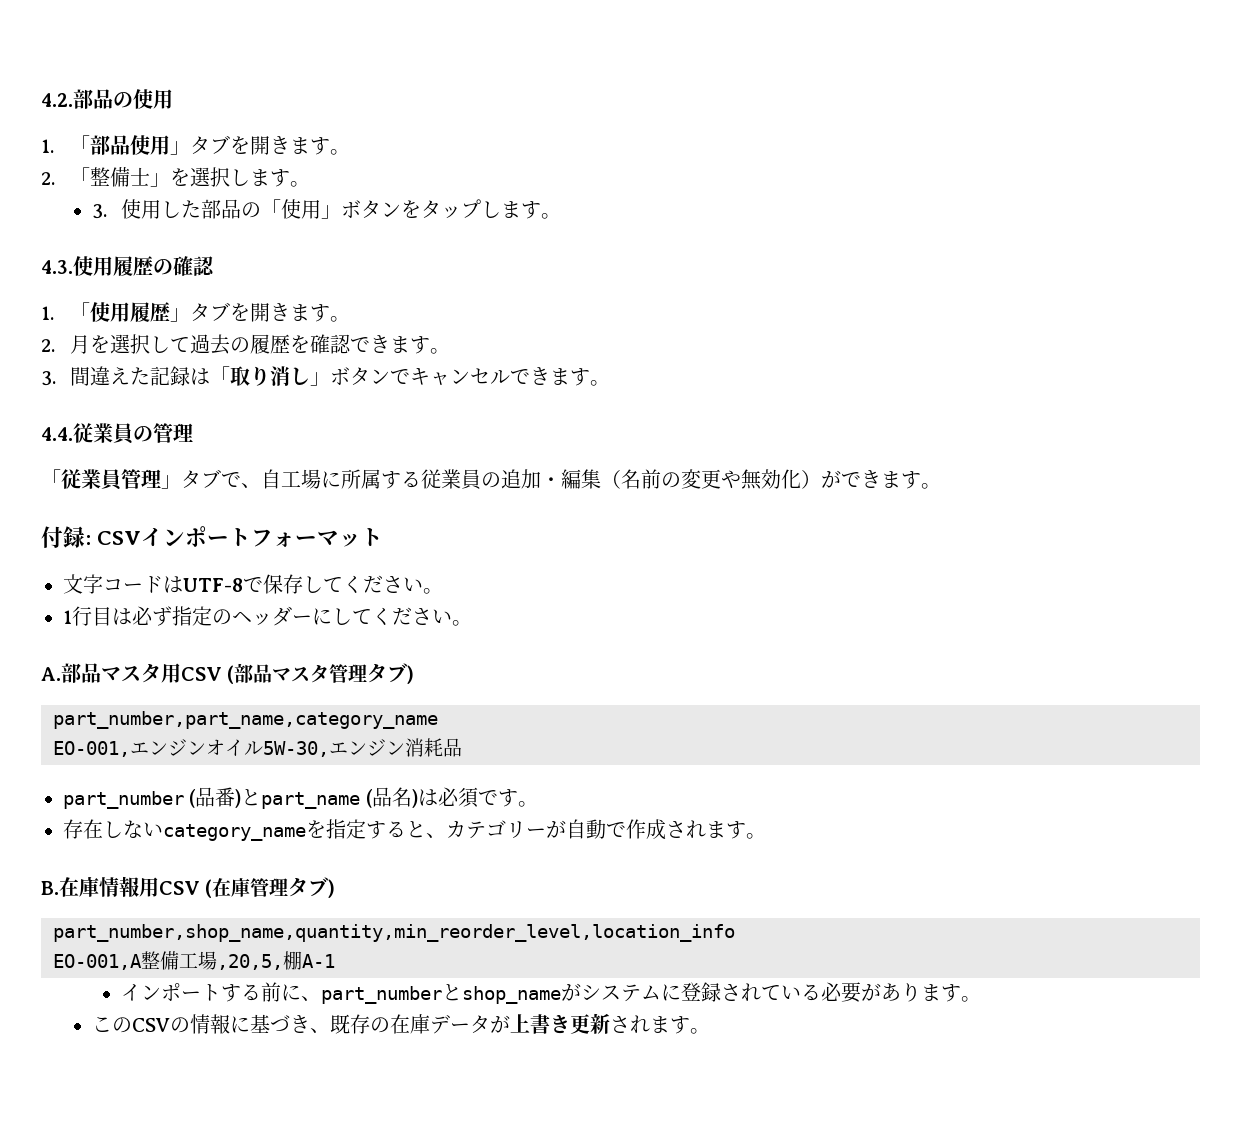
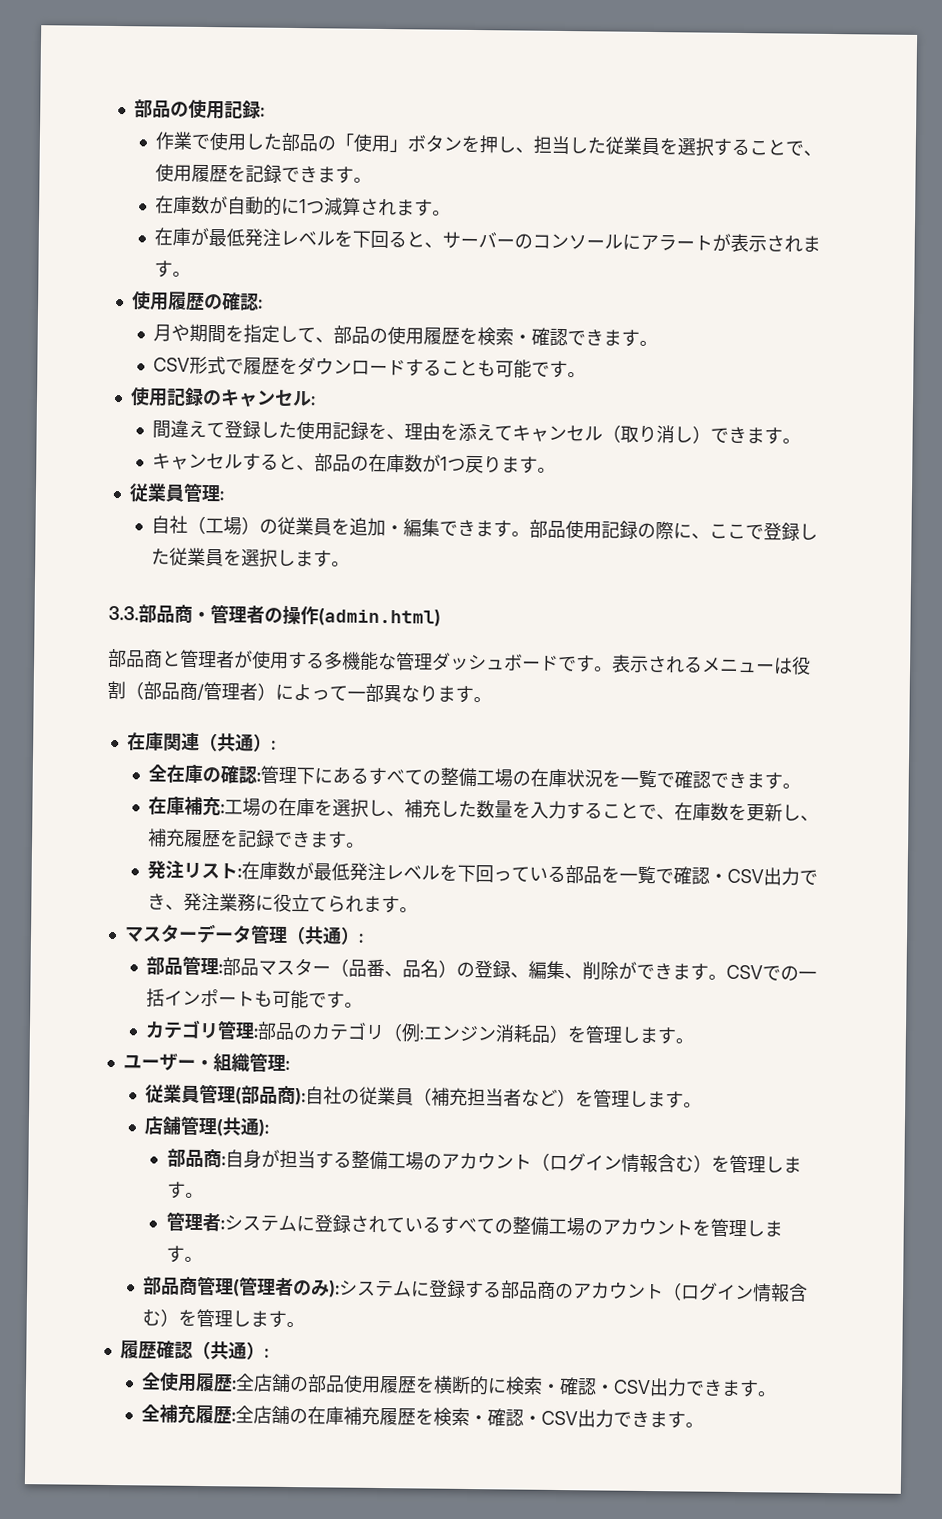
[41,89,173,109] [41,135,351,155] [41,167,311,187] [92,204,108,219] 4.2.部品の使用 // 1.「部品使用」タブを開きます。 // 2.「整備士」を選択します。 // 3. -> [133,99,265,120] [155,131,211,150] 部品の使用記録: // 作業で
[421,199,562,219] [41,256,215,276] [41,302,351,322] [41,334,451,355] [41,366,611,386] [41,423,193,444] [41,469,941,490] [41,526,383,548] [63,574,443,594] [63,606,472,626] [41,663,415,684] [53,711,438,729] [53,738,462,757] [63,787,538,809] [63,819,766,841] [41,876,336,898] [53,924,735,942] [53,951,335,970] [121,982,582,1004] タップします。 // 4.3.使用履歴の確認 // 1.「使用履歴」タブを開きます。 // 2.月を選択して過去の履歴を確認できます。 // 3.間違えた記録は「取り消し」ボタンでキャンセルできます。 // 4.4.従業員の管理 // 「従業員管理」タブで、自工場に所属する従業員の追加・編集（名前の変更や無効化）ができます。 // 付録: CSVインポートフォーマット // 文字コードはUTF-8で保存してください。 // 1行目は必ず指定のヘッダーにしてください。 // A.部品マスタ用CSV (部品マスタ管理タブ) // part_number,part_name,category_name // EO-001,エンジンオイル5W-30,エンジン消耗品 // part_number (品番)とpart_name (品名)は必須です。 // 存在しないcategory_nameを指定すると、カテゴリーが自動で作成されます。 // B.在庫情報用CSV (在庫管理タブ) // part_number,shop_name,quantity,min_reorder_level,location_info // EO-001,A整備工場,20,5,棚A-1 // インポートする前に、part_numberとshop_nameが -> [479,135,823,157] [155,163,373,184] [155,195,452,217] [154,227,822,253] [154,260,192,278] [131,291,263,311] [153,323,659,347] [153,355,587,379] [129,387,316,407] [152,419,802,445] [152,452,557,474] [128,482,224,503] [151,515,819,541] [151,547,351,568] [108,604,441,627] [108,648,811,675] [107,680,492,704] [126,731,276,752] [148,763,802,790] [148,795,820,822] [148,828,366,849] [147,860,819,886] [147,892,419,914] [123,923,364,945] [146,955,818,981] [146,988,364,1010] [145,1019,695,1045] [122,1052,290,1073] [145,1083,703,1109] [144,1115,270,1137] [166,1148,802,1174] [166,1181,204,1199] [165,1211,225,1232] 押し、担当した従業員を選択することで、使用履歴を記録できます。 // 在庫数が自動的に1つ減算されます。 // 在庫が最低発注レベルを下回ると、サーバーのコンソールにアラートが表示されます。 // 使用履歴の確認: // 月や期間を指定して、部品の使用履歴を検索・確認できます。 // CSV形式で履歴をダウンロードすることも可能です。 // 使用記録のキャンセル: // 間違えて登録した使用記録を、理由を添えてキャンセル（取り消し）できます。 // キャンセルすると、部品の在庫数が1つ戻ります。 // 従業員管理: // 自社（工場）の従業員を追加・編集できます。部品使用記録の際に、ここで登録した従業員を選択します。 // 3.3.部品商・管理者の操作(admin.html) // 部品商と管理者が使用する多機能な管理ダッシュボードです。表示されるメニューは役割（部品商/管理者）によって一部異なります。 // 在庫関連（共通）: // 全在庫の確認:管理下にあるすべての整備工場の在庫状況を一覧で確認できます。 // 在庫補充:工場の在庫を選択し、補充した数量を入力することで、在庫数を更新し、補充履歴を記録できます。 // 発注リスト:在庫数が最低発注レベルを下回っている部品を一覧で確認・CSV出力でき、発注業務に役立てられます。 // マスターデータ管理（共通）: // 部品管理:部品マスター（品番、品名）の登録、編集、削除ができます。CSVでの一括インポートも可能です。 // カテゴリ管理:部品のカテゴリ（例:エンジン消耗品）を管理します。 // ユーザー・組織管理: // 従業員管理(部品商):自社の従業員（補充担当者など）を管理します。 // 店舗管理(共通): // 部品商:自身が担当する整備工場のアカウント（ログイン情報含む）を管理します。 // 管理者:
[821,982,982,1003] [92,1013,651,1034] 必要があります。 // このCSVの情報に基づき、既存の在庫データが上書き更新され -> [439,1216,783,1237] [165,1245,203,1263] [142,1275,809,1303] [142,1308,306,1328] [119,1340,269,1360] [141,1372,777,1398] [141,1404,651,1428] すべての整備工場のアカウントを管理します。 // 部品商管理(管理者のみ):システムに登録する部品商のアカウント（ログイン情報含む）を管理します。 // 履歴確認（共通）: // 全使用履歴:全店舗の部品使用履歴を横断的に検索・確認・CSV出力できます。 // 全補充履歴:全店舗の在庫補充履歴を検索・確認・CSV出力でき

